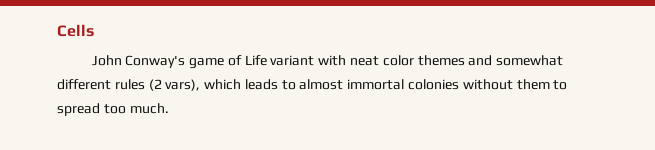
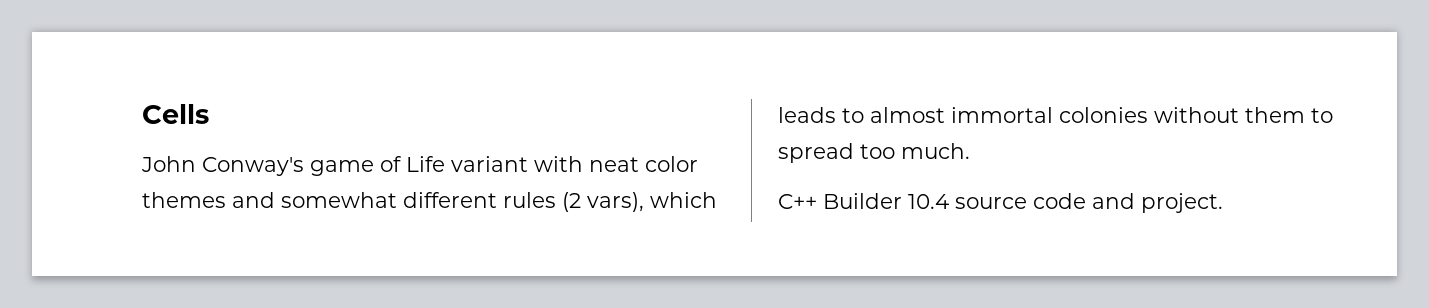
(169, 108) none -> [778,193,1223,213] // C++ Builder 10.4 source code and project.

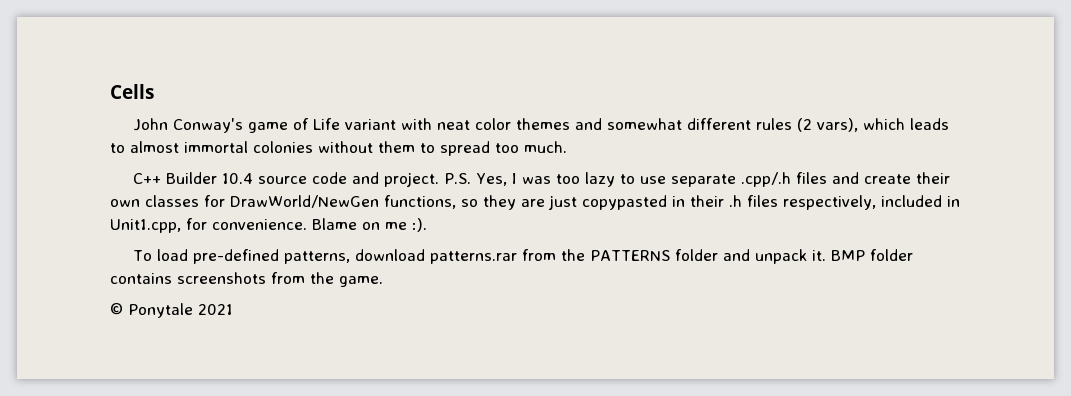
(1223, 203) none -> [444,172,951,187] [110,195,960,210] [110,218,427,233] [133,249,914,264] [110,272,383,287] [110,303,233,318] P.S. Yes, I was too lazy to use separate .cpp/.h files and create their own classes for DrawWorld/NewGen functions, so they are just copypasted in their .h files respectively, included in Unit1.cpp, for convenience. Blame on me :). // To load pre-defined patterns, download patterns.rar from the PATTERNS folder and unpack it. BMP folder contains screenshots from the game. // © Ponytale 2021

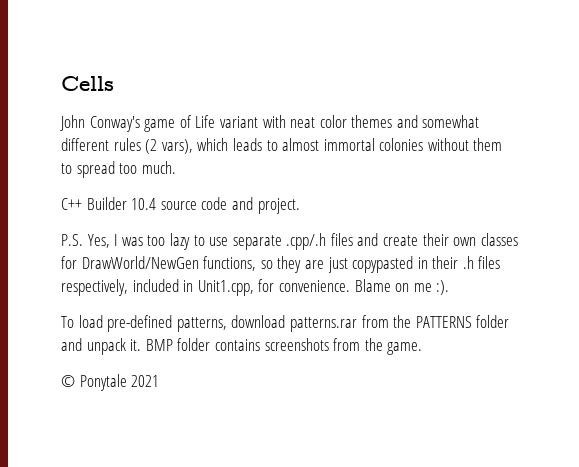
(440, 179) none -> (300, 206) //

